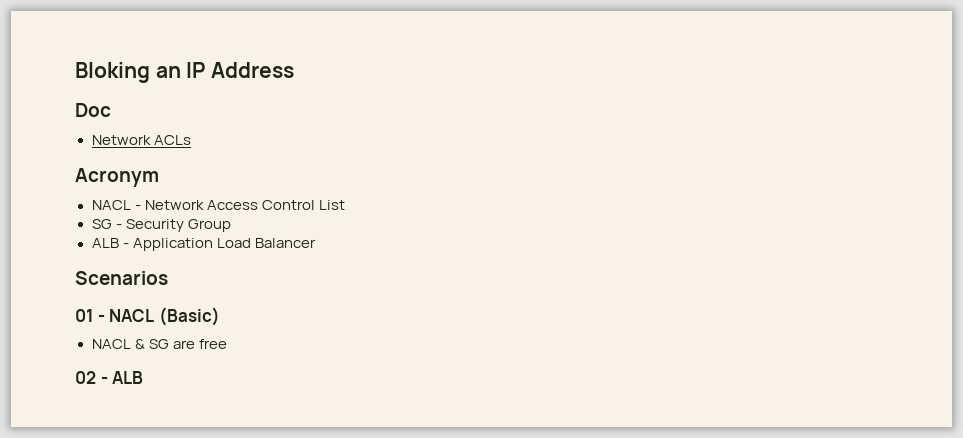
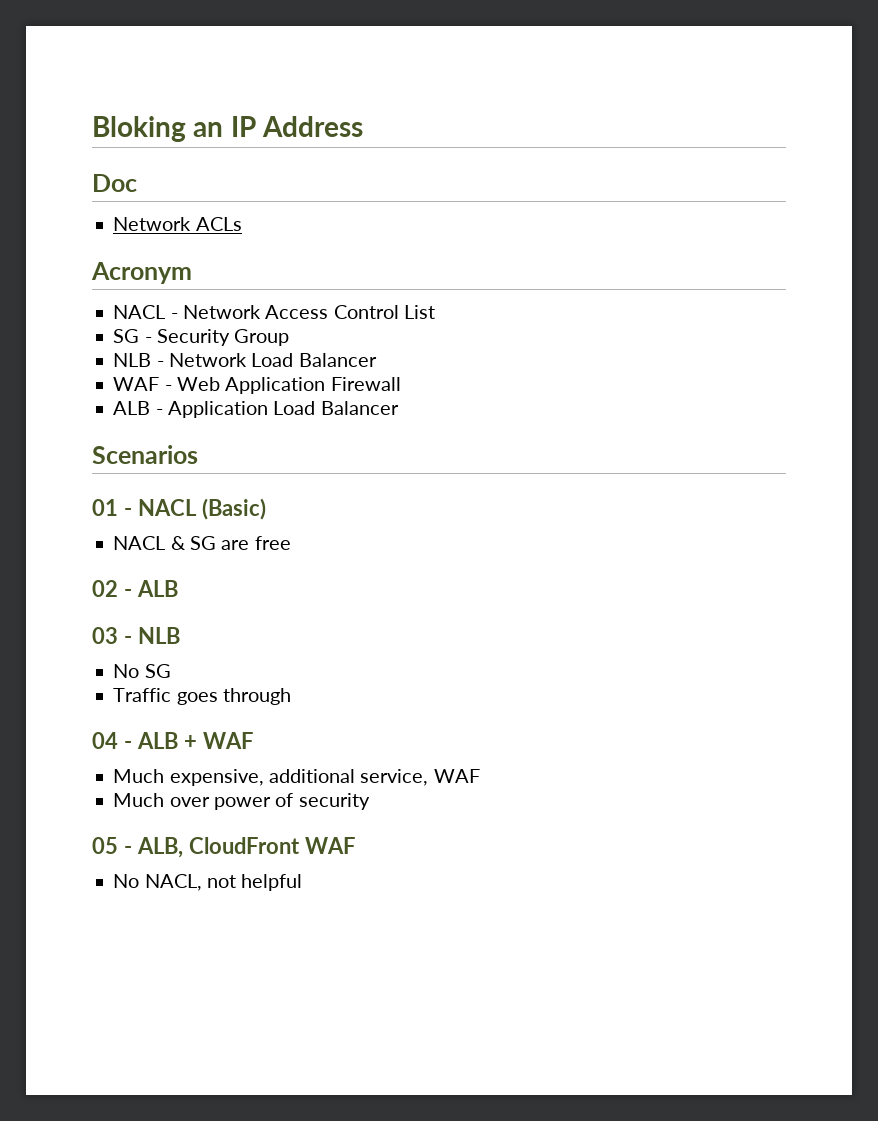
(231, 225) none -> [113,353,377,367] [113,377,401,394] // NLB - Network Load Balancer // WAF - Web Application Firewall
(144, 377) none -> [92,627,180,644] [113,664,171,678] [113,688,291,705] [92,732,253,749] [113,769,480,786] [113,793,370,810] [92,837,355,858] [113,874,303,891] // 03 - NLB // No SG // Traffic goes through // 04 - ALB + WAF // Much expensive, additional service, WAF // Much over power of security // 05 - ALB, CloudFront WAF // No NACL, not helpful

